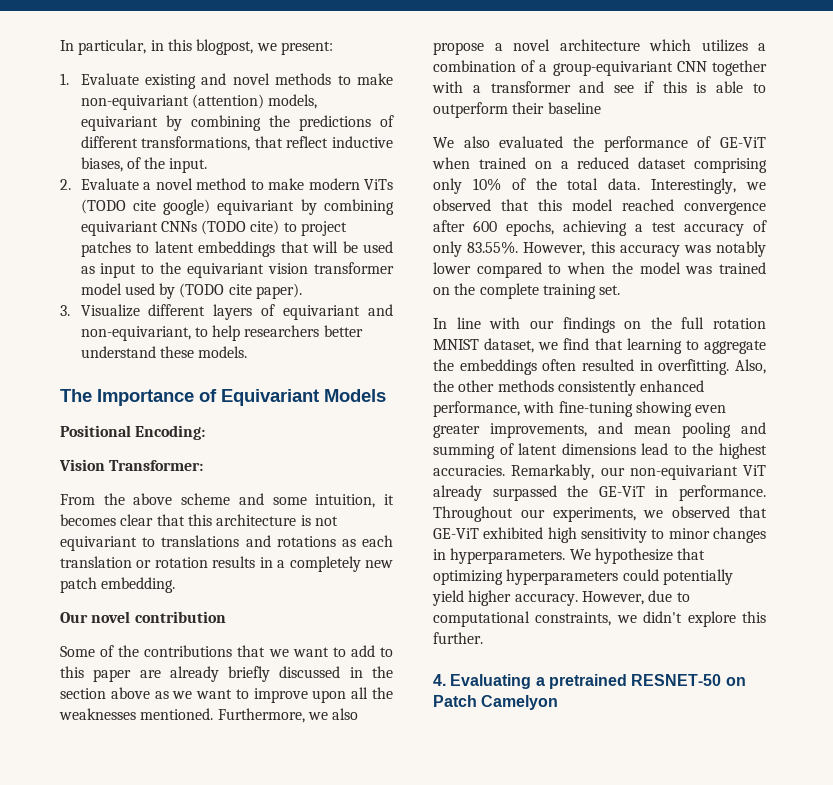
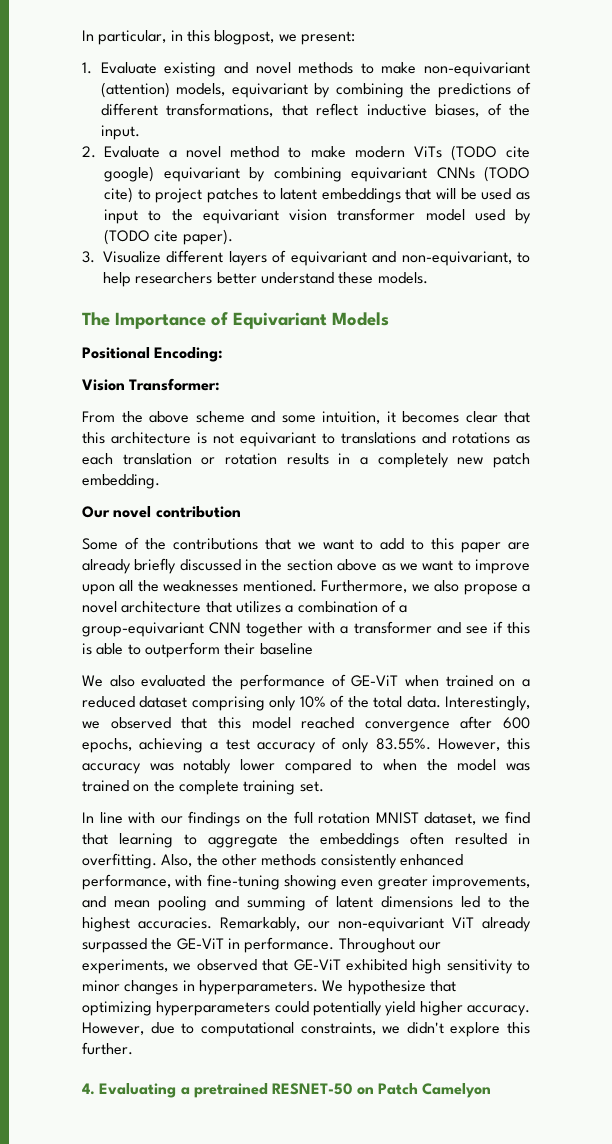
[649,39,691,51] which -> [205,601,232,613] that
[641,443,669,455] lead -> [460,896,480,908] led

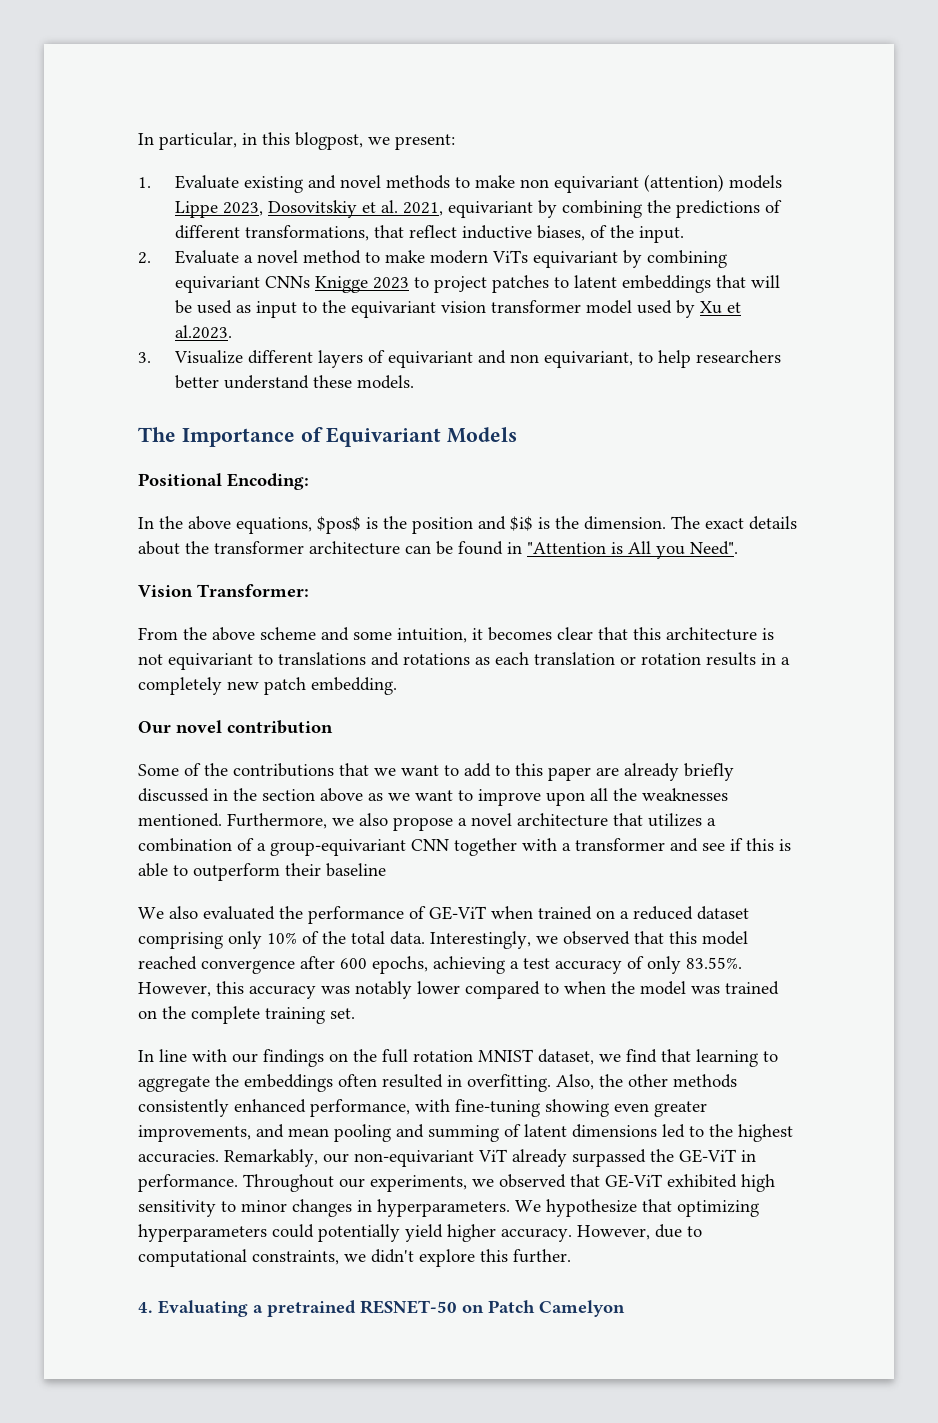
[423,62,530,77] [100,82,226,98] non-equivariant (attention) models, -> [519,174,782,193] [174,200,443,218] non equivariant (attention) models Lippe 2023, Dosovitskiy et al. 2021,
[450,145,530,161] [104,166,154,182] (TODO cite google) -> (528, 256) none
[484,166,530,182] [104,187,133,203] (TODO cite) -> [314,276,409,293] Knigge 2023
[104,229,233,245] (TODO cite paper). -> [699,301,741,314] [174,325,232,339] Xu et al.2023.
[401,251,512,266] non-equivariant, -> [509,351,633,368] non equivariant,
(224, 354) none -> [138,516,797,534] [138,541,738,559] // In the above equations, $pos$ is the position and $i$ is the dimension. The exact details about the transformer architecture can be found in "Attention is All you Need".

